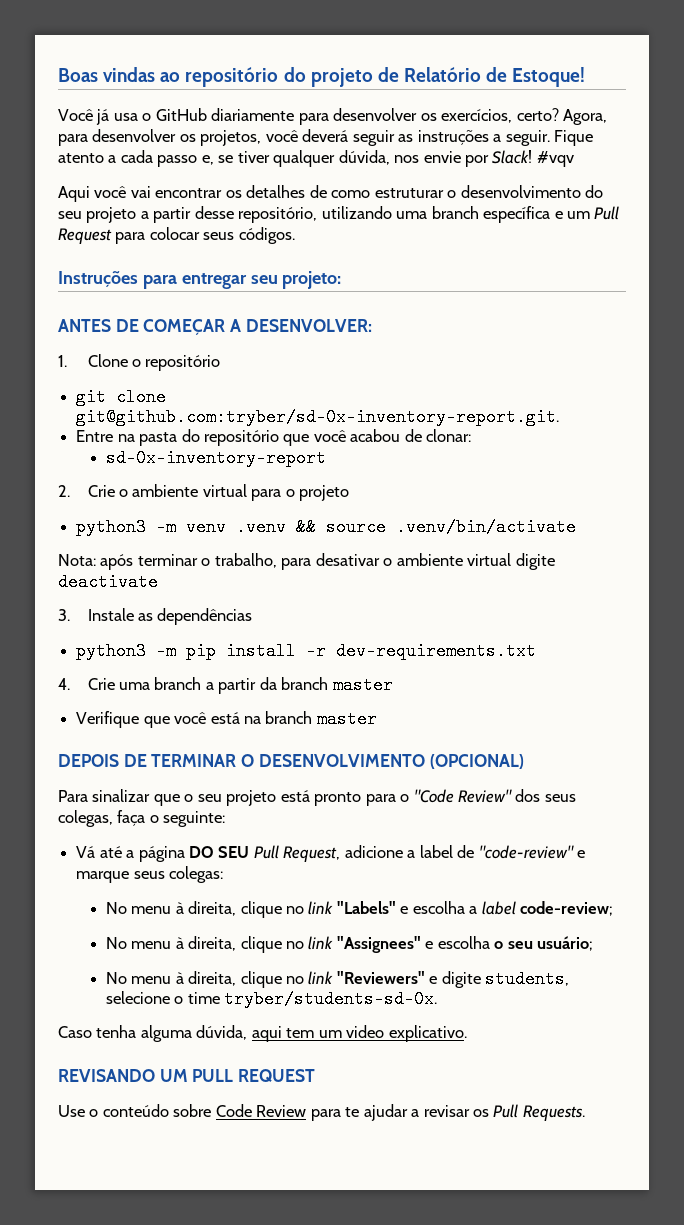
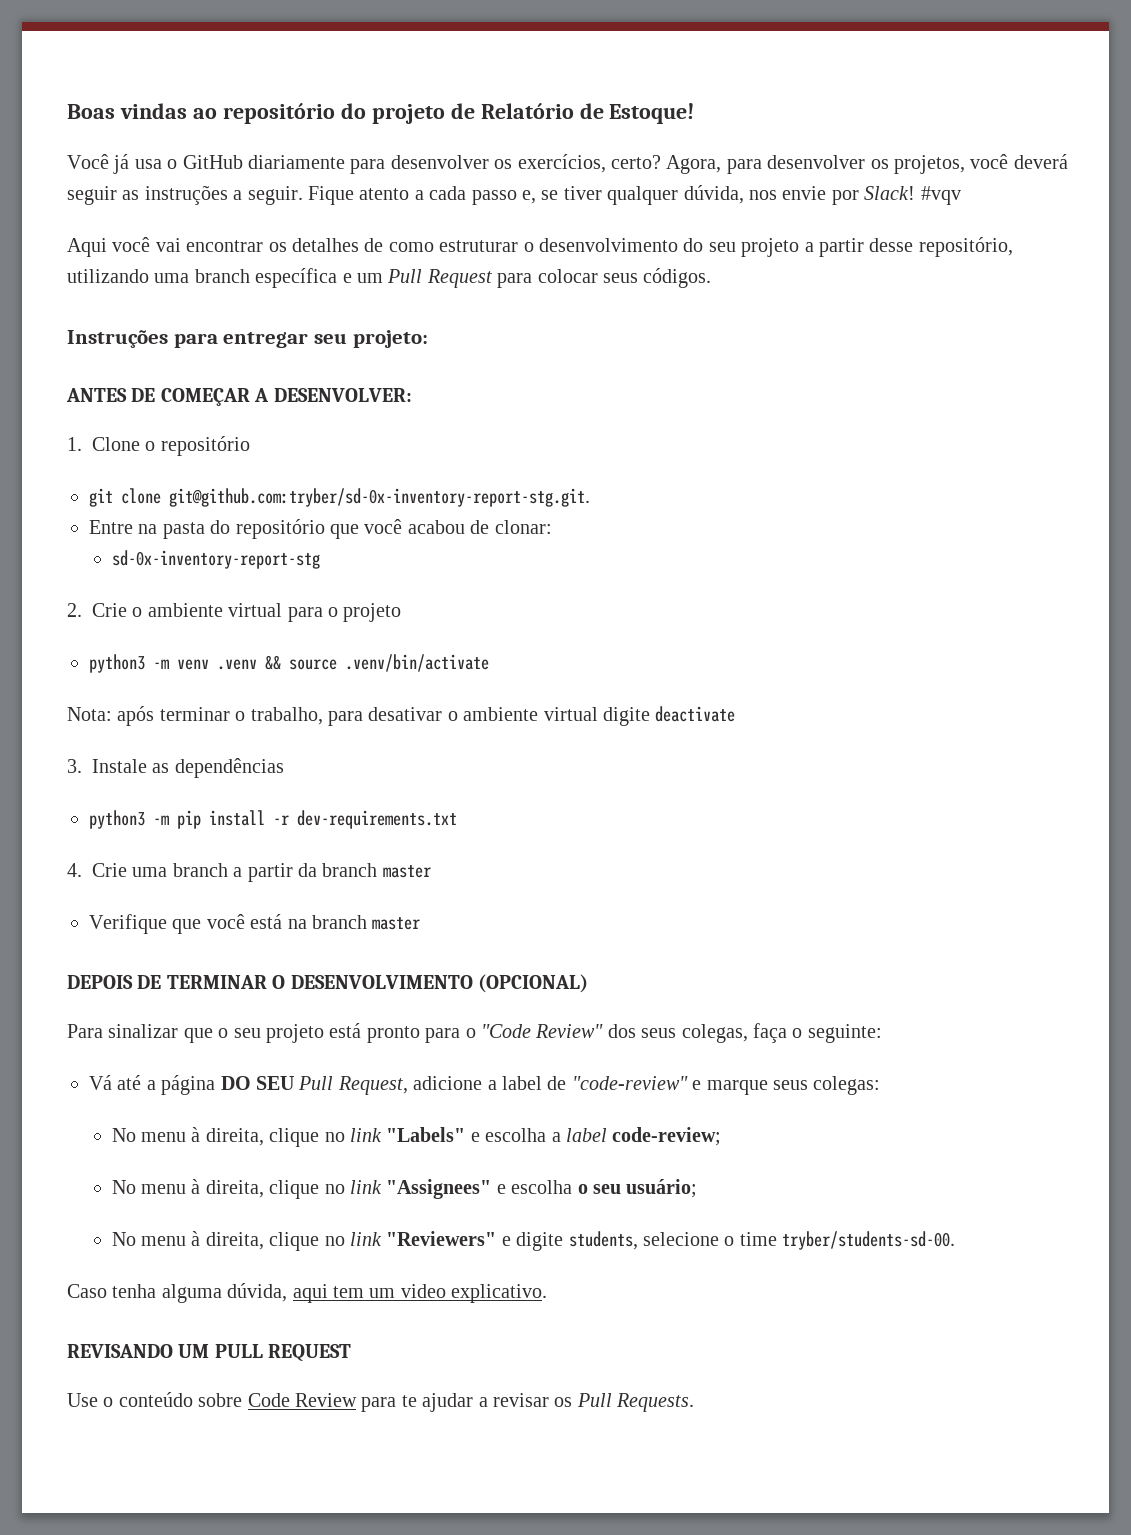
[76,408,560,426] git@github.com:tryber/sd-0x-inventory-report.git. -> [169,488,590,507] git@github.com:tryber/sd-0x-inventory-report-stg.git.
[105,449,326,467] sd-0x-inventory-report -> [111,550,320,569] sd-0x-inventory-report-stg
[224,990,438,1008] tryber/students-sd-0x. -> [782,1231,956,1250] tryber/students-sd-00.

